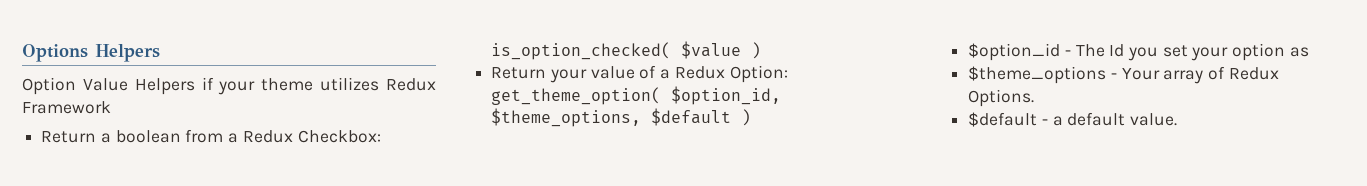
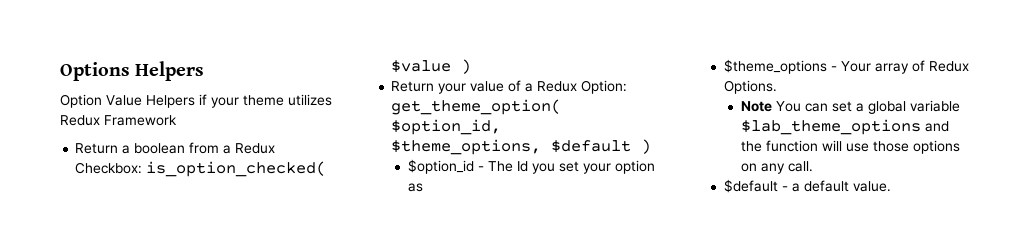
(1035, 98) none -> [740,100,960,114] [740,119,949,135] [740,140,960,154] [740,161,813,174] // Note You can set a global variable $lab_theme_options and the function will use those options on any call.

